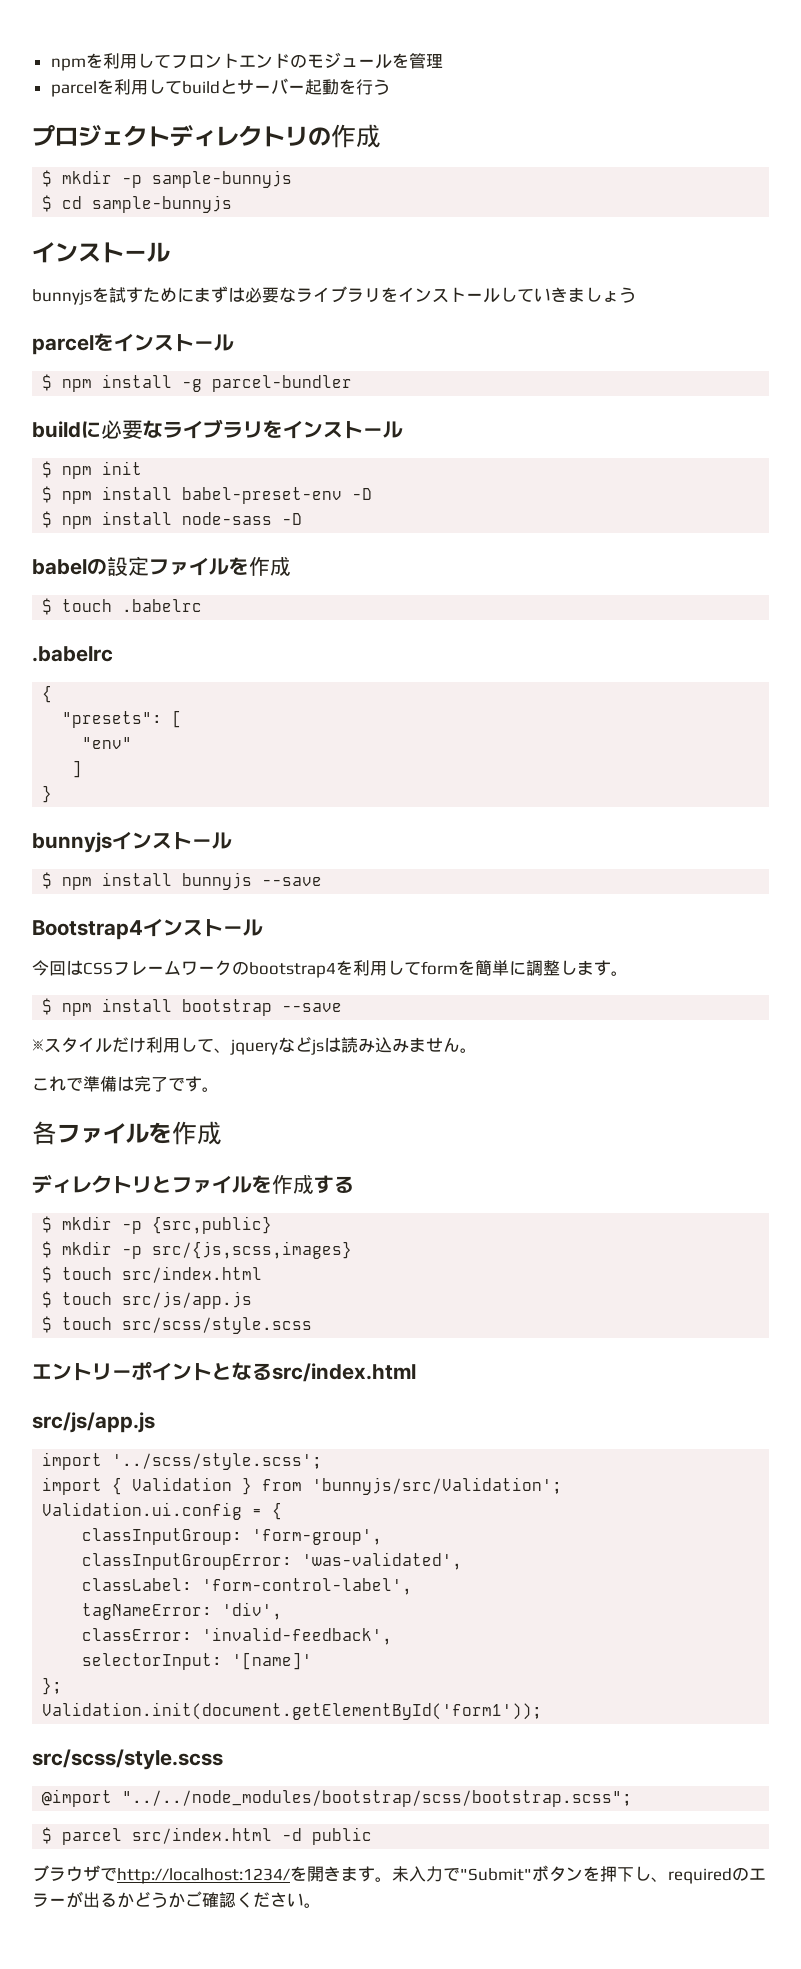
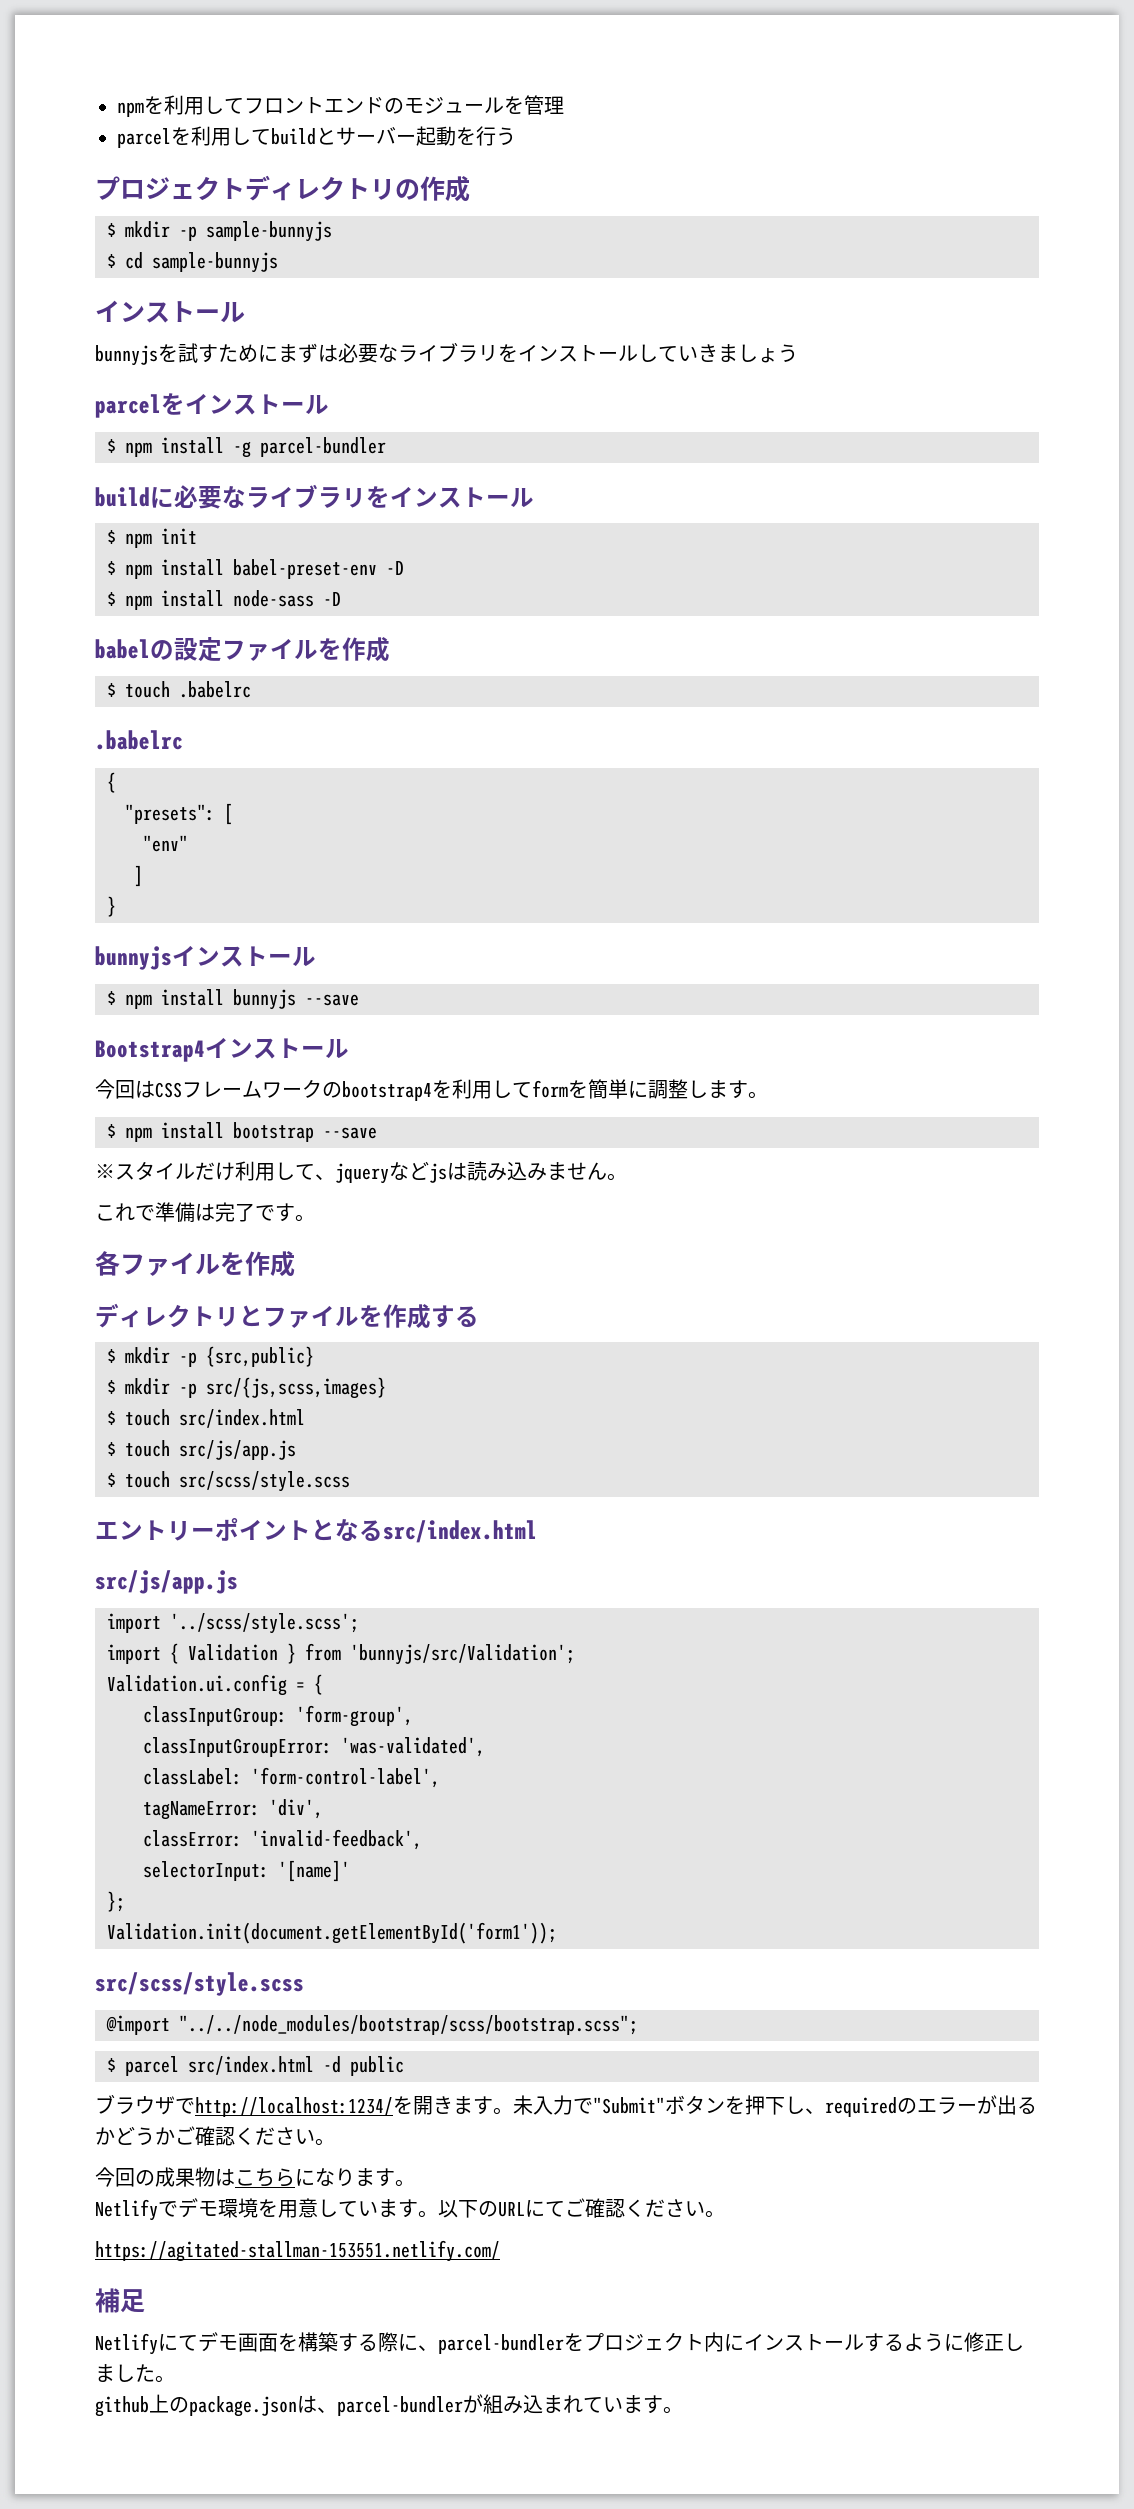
(321, 1905) none -> [95,2167,415,2187] [95,2198,725,2221] [95,2240,500,2262] [95,2288,145,2313] [95,2332,1024,2355] [95,2364,175,2383] [95,2394,683,2417] // 今回の成果物はこちらになります。 // Netlifyでデモ環境を用意しています。以下のURLにてご確認ください。 // https://agitated-stallman-153551.netlify.com/ // 補足 // Netlifyにてデモ画面を構築する際に、parcel-bundlerをプロジェクト内にインストールするように修正しました。 // github上のpackage.jsonは、parcel-bundlerが組み込まれています。

